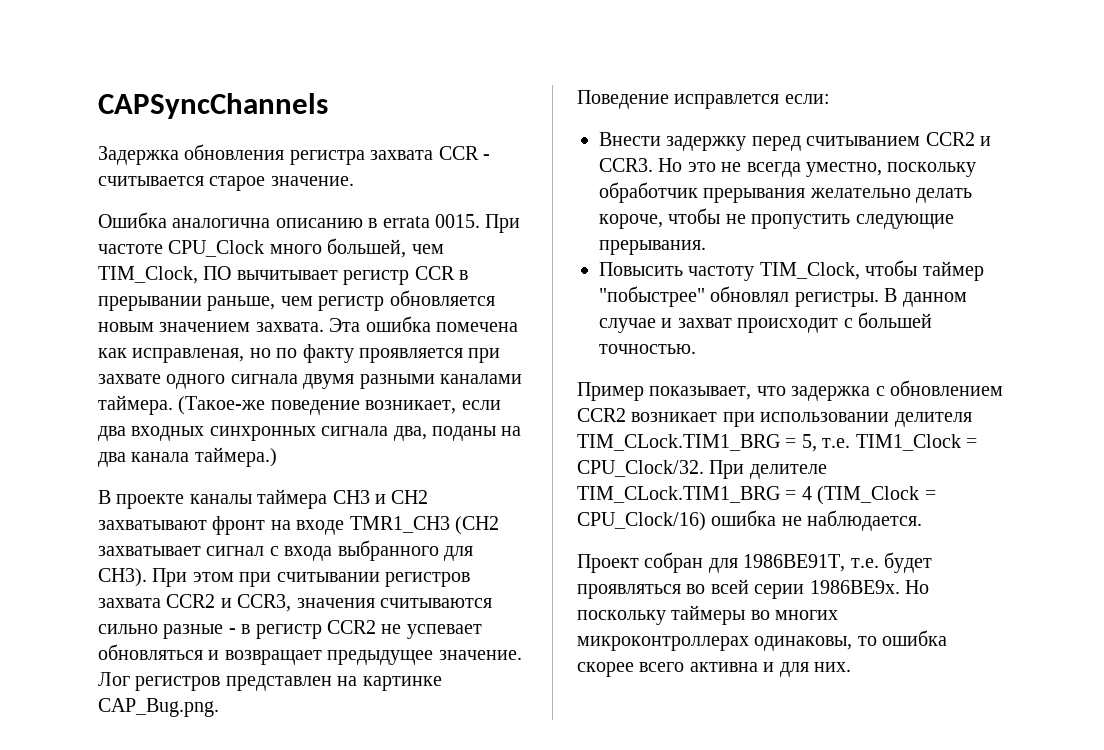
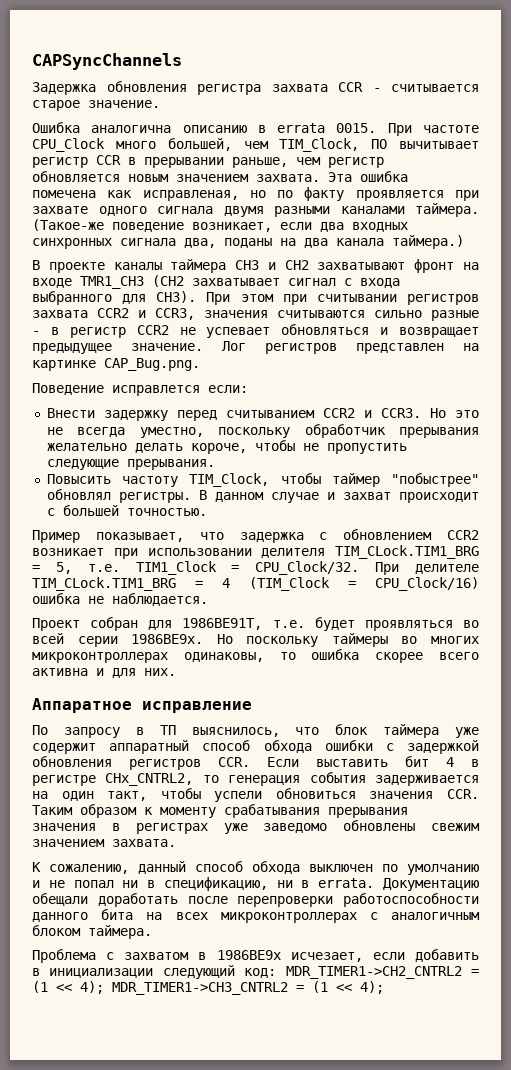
(851, 667) none -> [32,698,252,713] [32,724,479,738] [32,740,480,754] [32,756,479,770] [32,772,479,786] [32,788,479,802] [32,804,408,818] [32,820,480,834] [32,839,176,847] [32,861,479,875] [32,877,479,891] [32,893,479,907] [32,909,480,923] [32,925,152,939] [32,949,480,963] [32,965,479,979] [32,981,384,995] // Аппаратное исправление // По запросу в ТП выяснилось, что блок таймера уже содержит аппаратный способ обхода ошибки с задержкой обновления регистров CCR. Если выставить бит 4 в регистре CHx_CNTRL2, то генерация события задерживается на один такт, чтобы успели обновиться значения CCR. Таким образом к моменту срабатывания прерывания значения в регистрах уже заведомо обновлены свежим значением захвата. // К сожалению, данный способ обхода выключен по умолчанию и не попал ни в спецификацию, ни в errata. Документацию обещали доработать после перепроверки работоспособности данного бита на всех микроконтроллерах с аналогичным блоком таймера. // Проблема с захватом в 1986ВЕ9х исчезает, если добавить в инициализации следующий код: MDR_TIMER1->CH2_CNTRL2 = (1 << 4); MDR_TIMER1->CH3_CNTRL2 = (1 << 4);

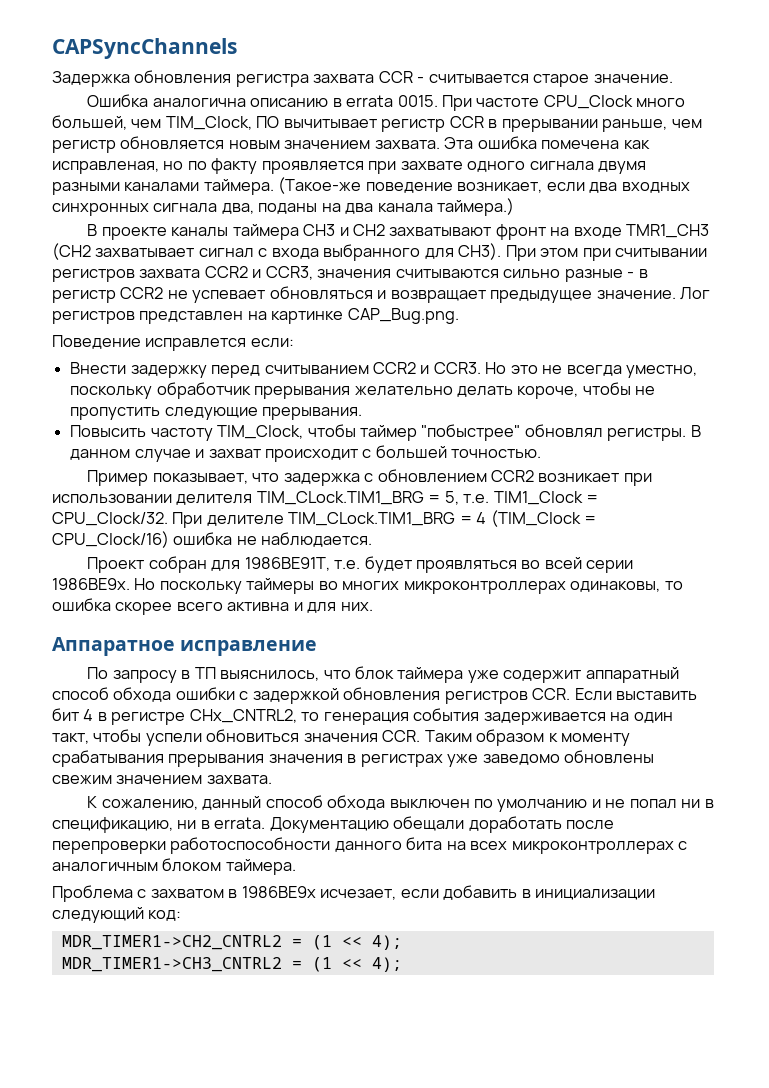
(277, 973) none -> (182, 915) //
(104, 987) none -> (402, 942) //

